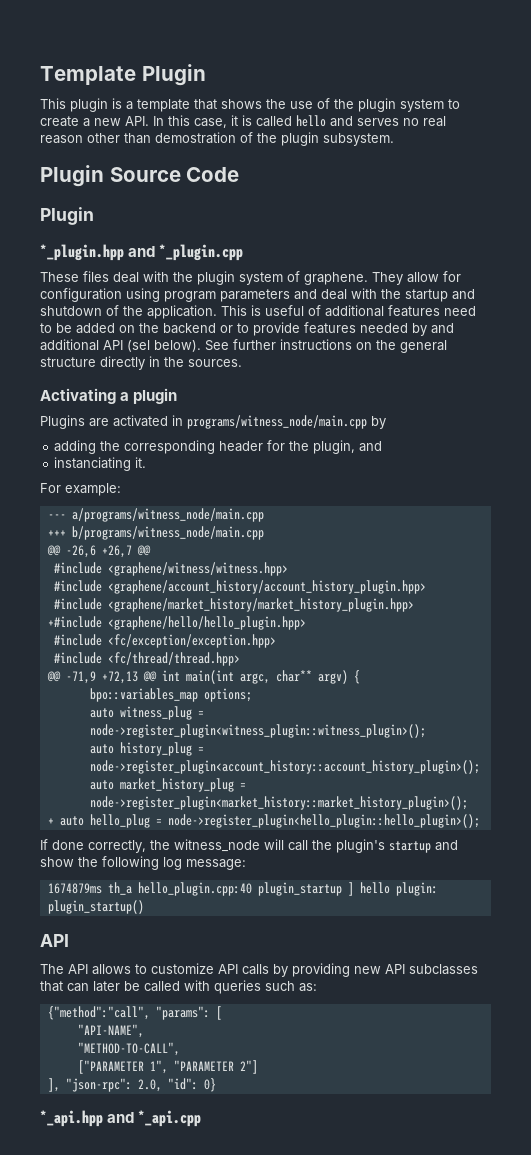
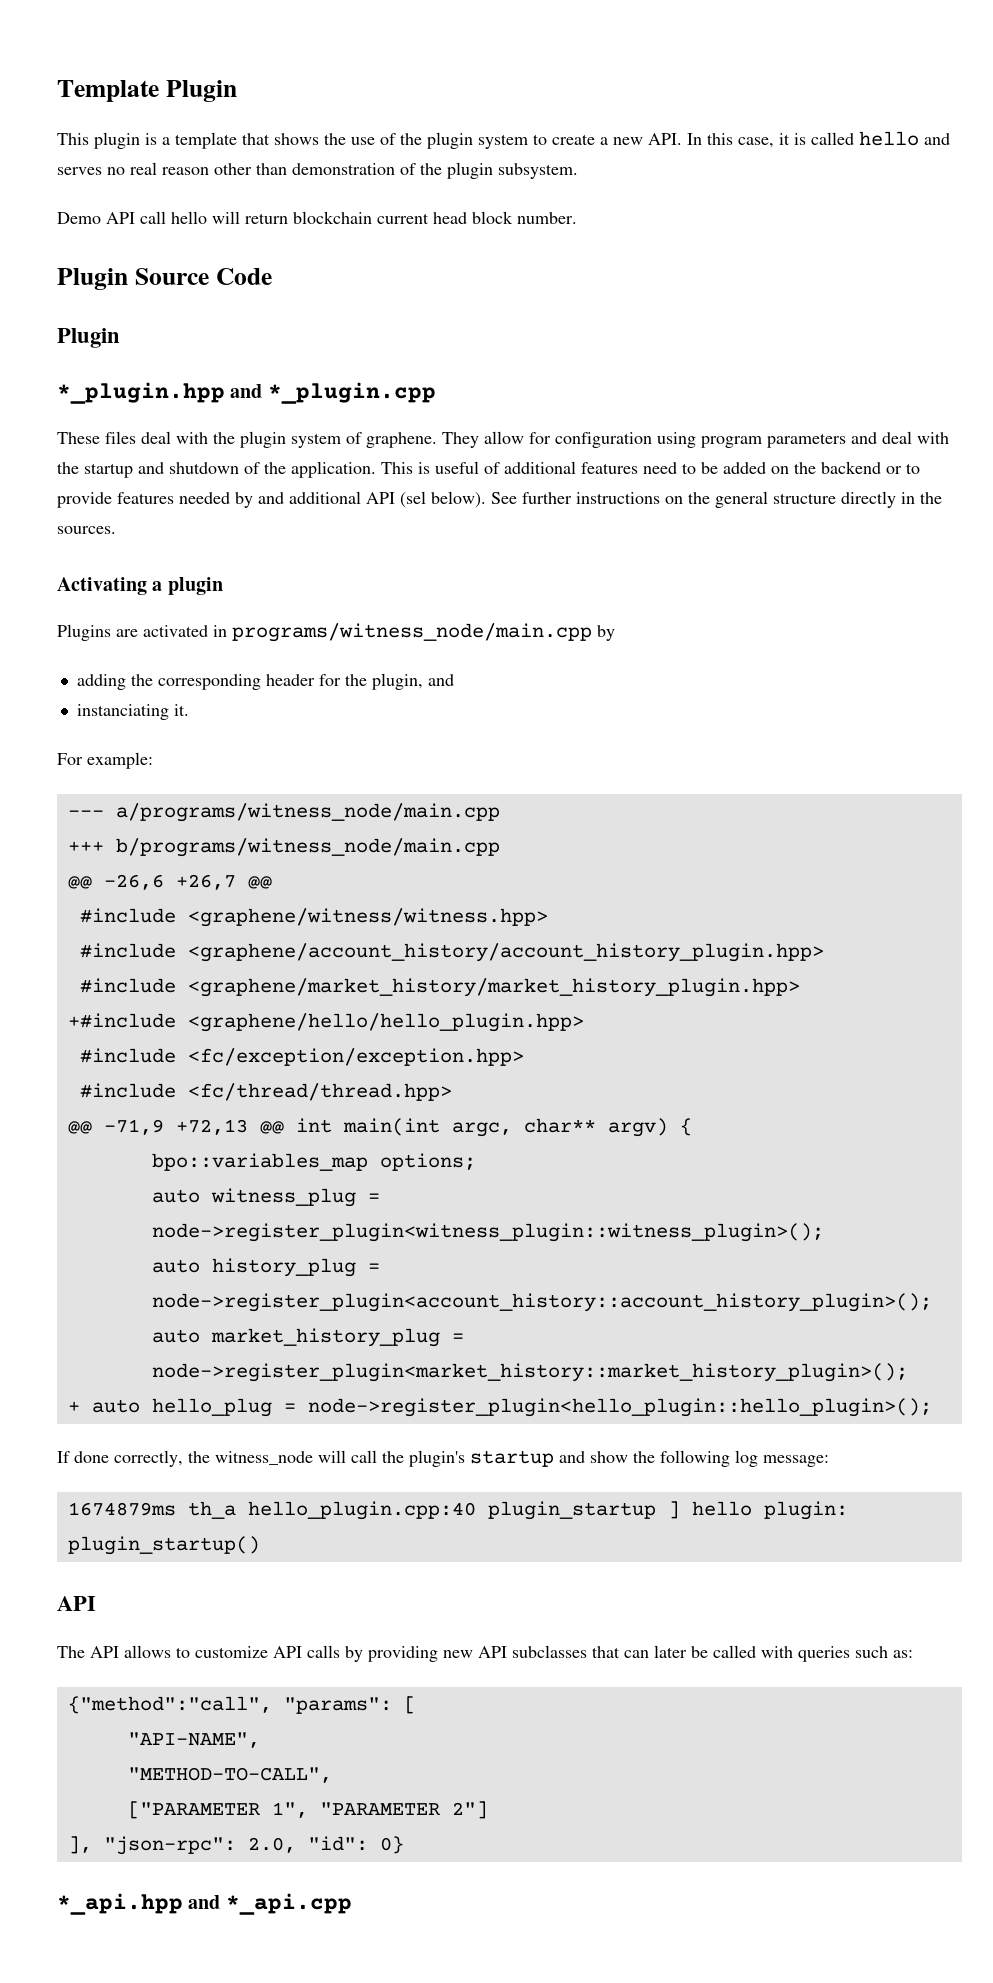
[155,132,236,144] demostration -> [292,163,395,175] demonstration
(394, 139) none -> [57,211,577,224] // Demo API call hello will return blockchain current head block number.

